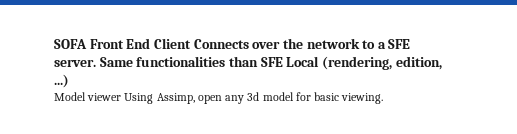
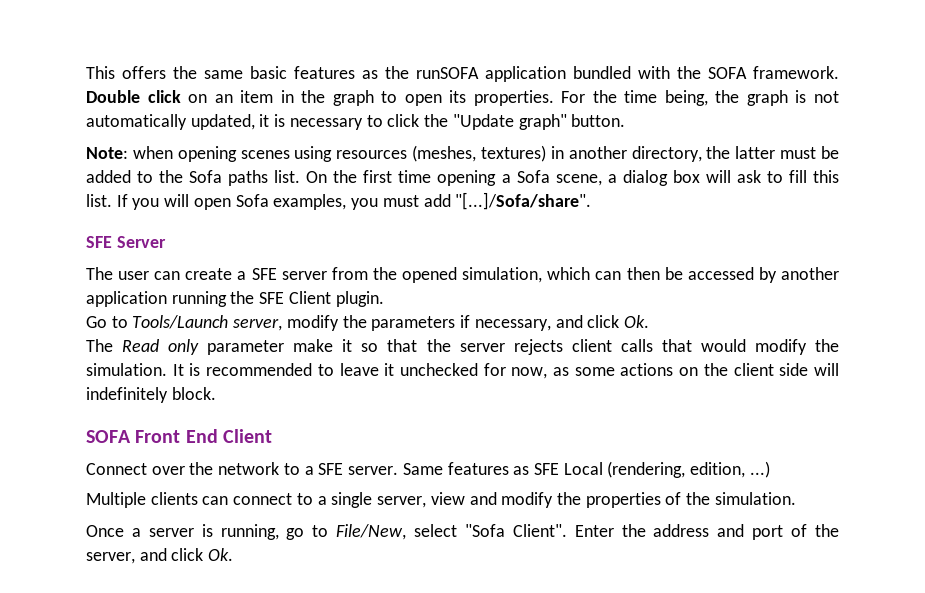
(54, 44) none -> [86,66,839,82] [86,90,839,106] [86,114,626,130] [86,145,840,162] [86,170,839,186] [86,192,592,210] [86,236,166,248] [86,267,840,283] [86,291,384,307] [86,315,649,331] [86,339,839,355] [86,363,840,379] [86,387,216,403] This offers the same basic features as the runSOFA application bundled with the SOFA framework. Double click on an item in the graph to open its properties. For the time being, the graph is not automatically updated, it is necessary to click the "Update graph" button. // Note: when opening scenes using resources (meshes, textures) in another directory, the latter must be added to the Sofa paths list. On the first time opening a Sofa scene, a dialog box will ask to fill this list. If you will open Sofa examples, you must add "[...]/Sofa/share". // SFE Server // The user can create a SFE server from the opened simulation, which can then be accessed by another application running the SFE Client plugin. // Go to Tools/Launch server, modify the parameters if necessary, and click Ok. // The Read only parameter make it so that the server rejects client calls that would modify the simulation. It is recommended to leave it unchecked for now, as some actions on the client side will indefinitely block. //
[193,39,249,49] Connects -> [86,463,147,475] // Connect
[136,56,258,67] functionalities than -> [447,462,530,475] features as
[54,92,384,104] Model viewer Using Assimp, open any 3d model for basic viewing. -> [86,492,796,508] [86,524,839,540] [86,548,234,564] Multiple clients can connect to a single server, view and modify the properties of the simulation. // Once a server is running, go to File/New, select "Sofa Client". Enter the address and port of the server, and click Ok.

